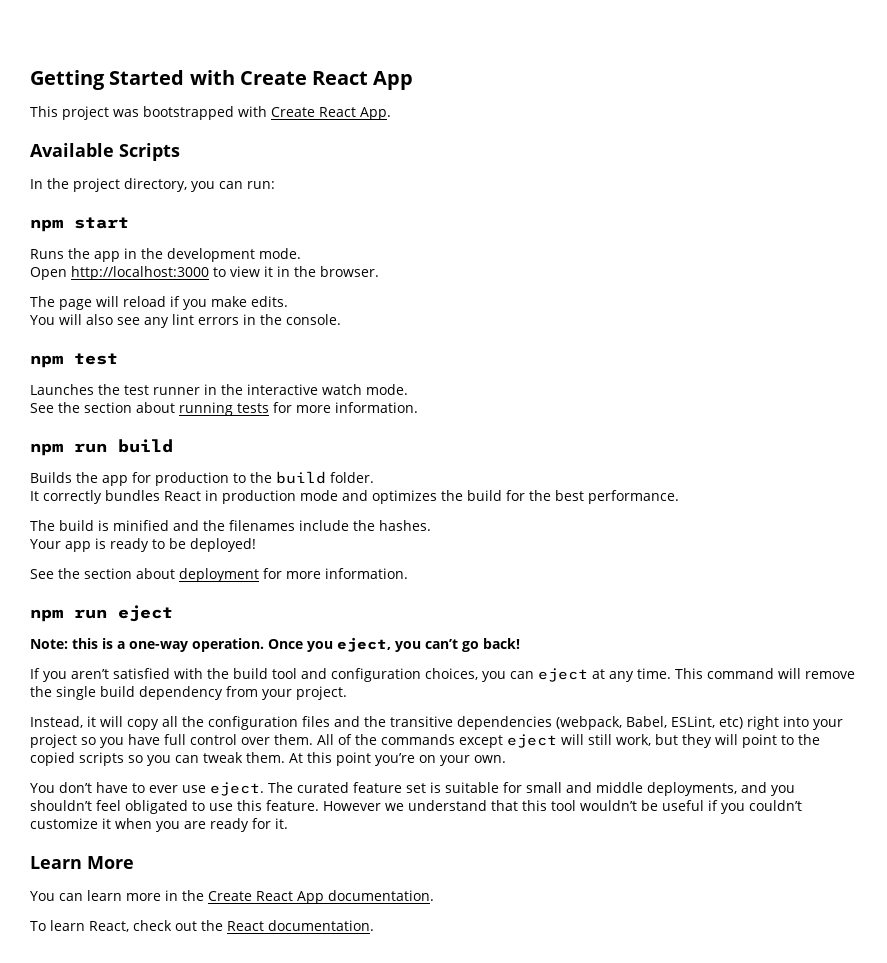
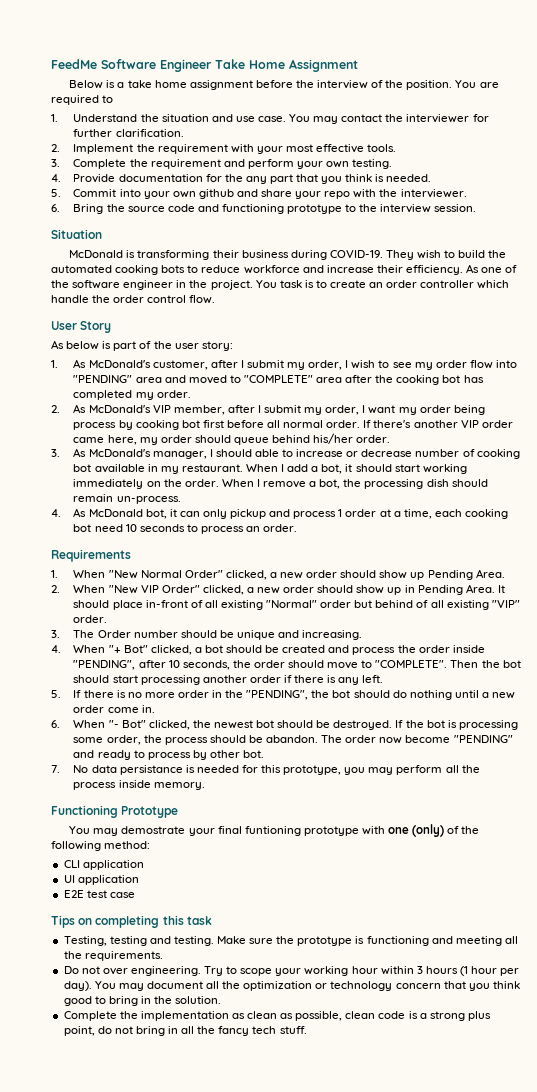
[30,70,414,90] [30,106,391,120] [30,143,180,161] [30,178,275,192] [30,217,129,232] [30,248,301,262] [30,266,379,280] [30,296,288,310] [30,314,341,328] [30,353,118,368] [30,384,408,395] [30,402,418,416] [30,439,173,456] [30,471,374,486] [30,490,679,504] [30,520,431,531] [30,538,256,552] [30,568,408,582] [30,605,173,622] [30,637,520,652] [30,668,855,682] [30,686,347,700] [30,716,843,730] [30,734,820,748] [30,752,506,766] [30,782,795,796] [30,800,802,814] [30,818,288,832] [30,856,134,869] [30,890,434,904] [30,920,374,932] Getting Started with Create React App // This project was bootstrapped with Create React App. // Available Scripts // In the project directory, you can run: // npm start // Runs the app in the development mode. // Open http://localhost:3000 to view it in the browser. // The page will reload if you make edits. // You will also see any lint errors in the console. // npm test // Launches the test runner in the interactive watch mode. // See the section about running tests for more information. // npm run build // Builds the app for production to the build folder. // It correctly bundles React in production mode and optimizes the build for the best performance. // The build is minified and the filenames include the hashes. // Your app is ready to be deployed! // See the section about deployment for more information. // npm run eject // Note: this is a one-way operation. Once you eject, you can’t go back! // If you aren’t satisfied with the build tool and configuration choices, you can eject at any time. This command will remove the single build dependency from your project. // Instead, it will copy all the configuration files and the transitive dependencies (webpack, Babel, ESLint, etc) right into your project so you have full control over them. All of the commands except eject will still work, but they will point to the copied scripts so you can tweak them. At this point you’re on your own. // You don’t have to ever use eject. The curated feature set is suitable for small and middle deployments, and you shouldn’t feel obligated to use this feature. However we understand that this tool wouldn’t be useful if you couldn’t customize it when you are ready for it. // Learn More // You can learn more in the Create React App documentation. // To learn React, check out the React documentation. -> [51,59,358,72] [69,80,499,90] [51,95,114,105] [51,114,489,124] [73,129,184,137] [51,144,397,154] [51,159,393,169] [51,174,432,184] [51,189,467,199] [51,204,477,214] [51,229,102,239] [69,250,507,260] [51,264,518,275] [51,280,510,290] [51,295,216,304] [51,321,112,333] [51,340,233,351] [51,359,518,370] [73,375,484,385] [73,390,191,400] [51,404,485,415] [73,420,513,430] [73,433,391,445] [51,448,520,459] [73,464,467,474] [73,479,488,489] [73,494,181,504] [51,508,509,519] [73,524,298,534] [51,549,131,562] [51,569,505,580] [51,584,505,595] [73,600,520,610] [73,615,108,623] [51,630,363,640] [51,645,485,655] [73,660,521,670] [73,675,384,685] [51,690,516,700] [73,705,155,713] [51,720,518,730] [73,735,513,745] [73,750,265,760] [51,765,480,775] [73,780,205,790] [51,805,179,818] [69,824,480,837] [51,841,151,851] [63,860,144,870] [63,875,139,885] [63,890,135,898] [51,915,212,928] [63,936,518,946] [63,951,163,961] [63,966,520,976] [63,981,520,991] [63,996,222,1006] [63,1011,491,1021] [63,1026,307,1036] FeedMe Software Engineer Take Home Assignment // Below is a take home assignment before the interview of the position. You are required to // 1. Understand the situation and use case. You may contact the interviewer for further clarification. // 2. Implement the requirement with your most effective tools. // 3. Complete the requirement and perform your own testing. // 4. Provide documentation for the any part that you think is needed. // 5. Commit into your own github and share your repo with the interviewer. // 6. Bring the source code and functioning prototype to the interview session. // Situation // McDonald is transforming their business during COVID-19. They wish to build the automated cooking bots to reduce workforce and increase their efficiency. As one of the software engineer in the project. You task is to create an order controller which handle the order control flow. // User Story // As below is part of the user story: // 1. As McDonald's customer, after I submit my order, I wish to see my order flow into "PENDING" area and moved to "COMPLETE" area after the cooking bot has completed my order. // 2. As McDonald's VIP member, after I submit my order, I want my order being process by cooking bot first before all normal order. If there's another VIP order came here, my order should queue behind his/her order. // 3. As McDonald's manager, I should able to increase or decrease number of cooking bot available in my restaurant. When I add a bot, it should start working immediately on the order. When I remove a bot, the processing dish should remain un-process. // 4. As McDonald bot, it can only pickup and process 1 order at a time, each cooking bot need 10 seconds to process an order. // Requirements // 1. When "New Normal Order" clicked, a new order should show up Pending Area. // 2. When "New VIP Order" clicked, a new order should show up in Pending Area. It should place in-front of all existing "Normal" order but behind of all existing "VIP" order. // 3. The Order number should be unique and increasing. // 4. When "+ Bot" clicked, a bot should be created and process the order inside "PENDING", after 10 seconds, the order should move to "COMPLETE". Then the bot should start processing another order if there is any left. // 5. If there is no more order in the "PENDING", the bot should do nothing until a new order come in. // 6. When "- Bot" clicked, the newest bot should be destroyed. If the bot is processing some order, the process should be abandon. The order now become "PENDING" and ready to process by other bot. // 7. No data persistance is needed for this prototype, you may perform all the process inside memory. // Functioning Prototype // You may demostrate your final funtioning prototype with one (only) of the following method: // CLI application // UI application // E2E test case // Tips on completing this task // Testing, testing and testing. Make sure the prototype is functioning and meeting all the requirements. // Do not over engineering. Try to scope your working hour within 3 hours (1 hour per day). You may document all the optimization or technology concern that you think good to bring in the solution. // Complete the implementation as clean as possible, clean code is a strong plus point, do not bring in all the fancy tech stuff.

